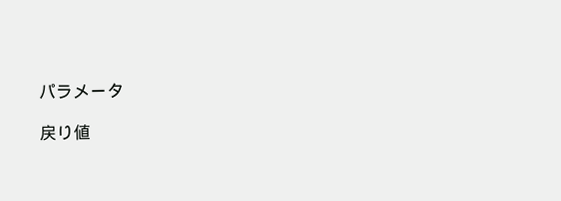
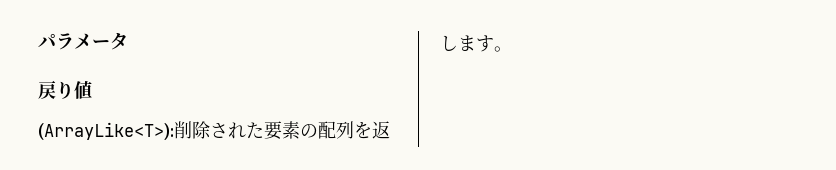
(91, 132) none -> [38,121,390,140] [440,35,512,52] // (ArrayLike<T>):削除された要素の配列を返します。

